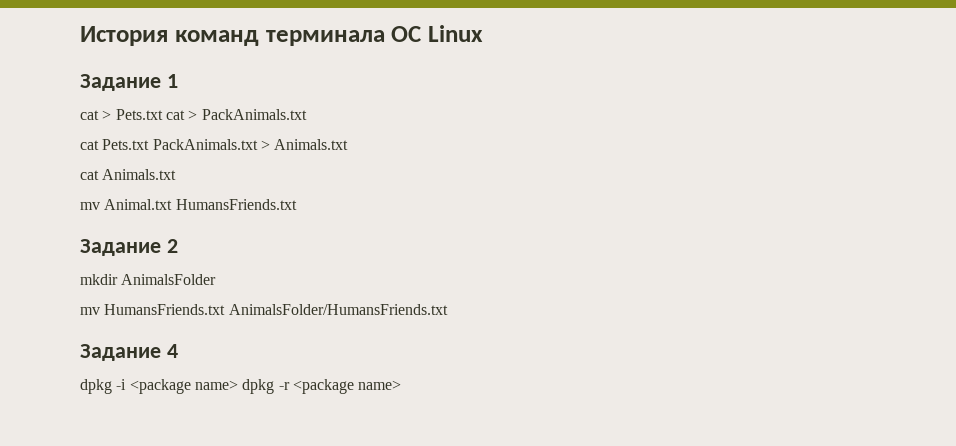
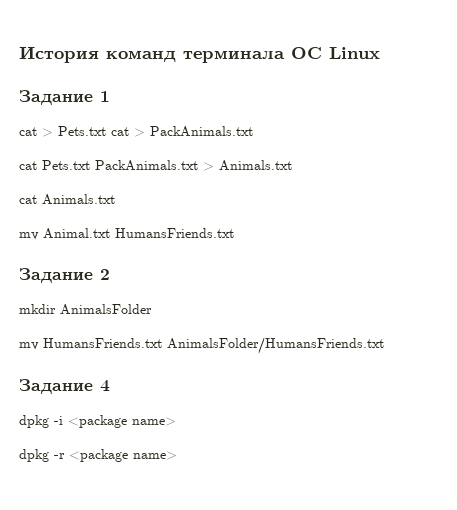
(238, 385) none -> (176, 421) //

